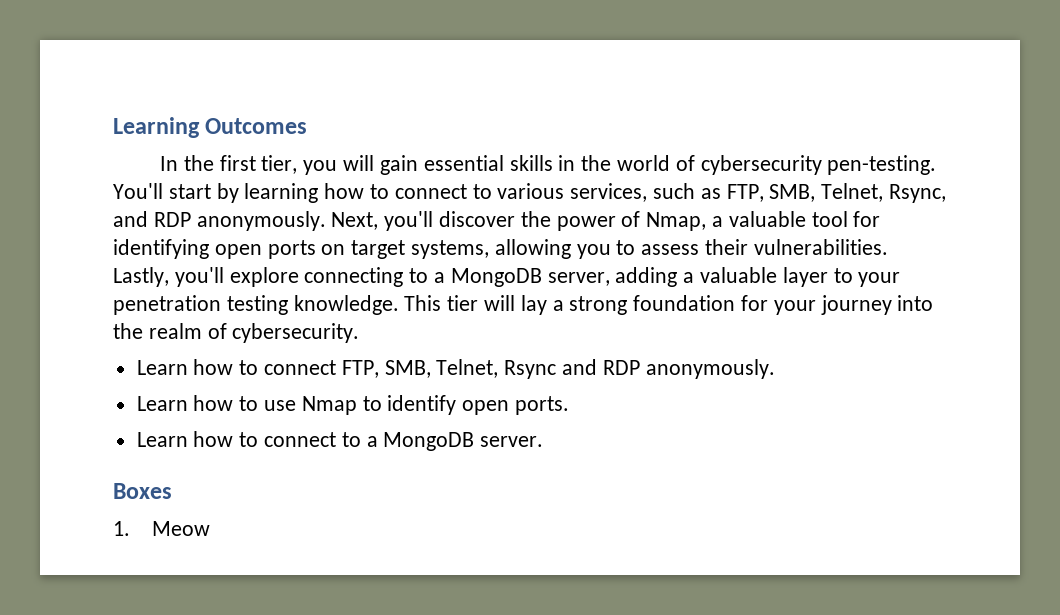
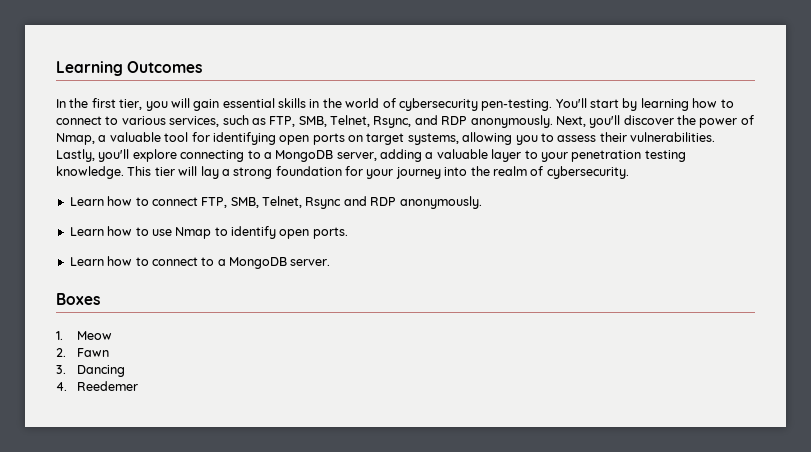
(211, 528) none -> [56,348,110,357] [56,365,126,377] [56,381,139,391] // 2. Fawn // 3. Dancing // 4. Reedemer

